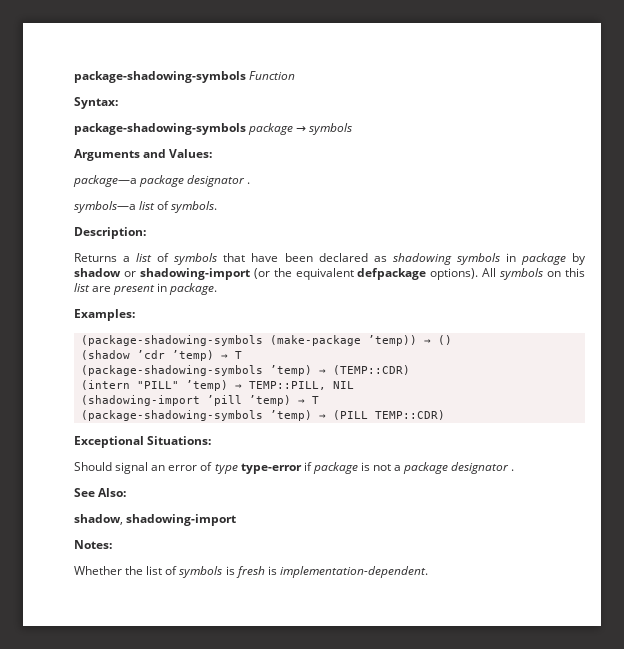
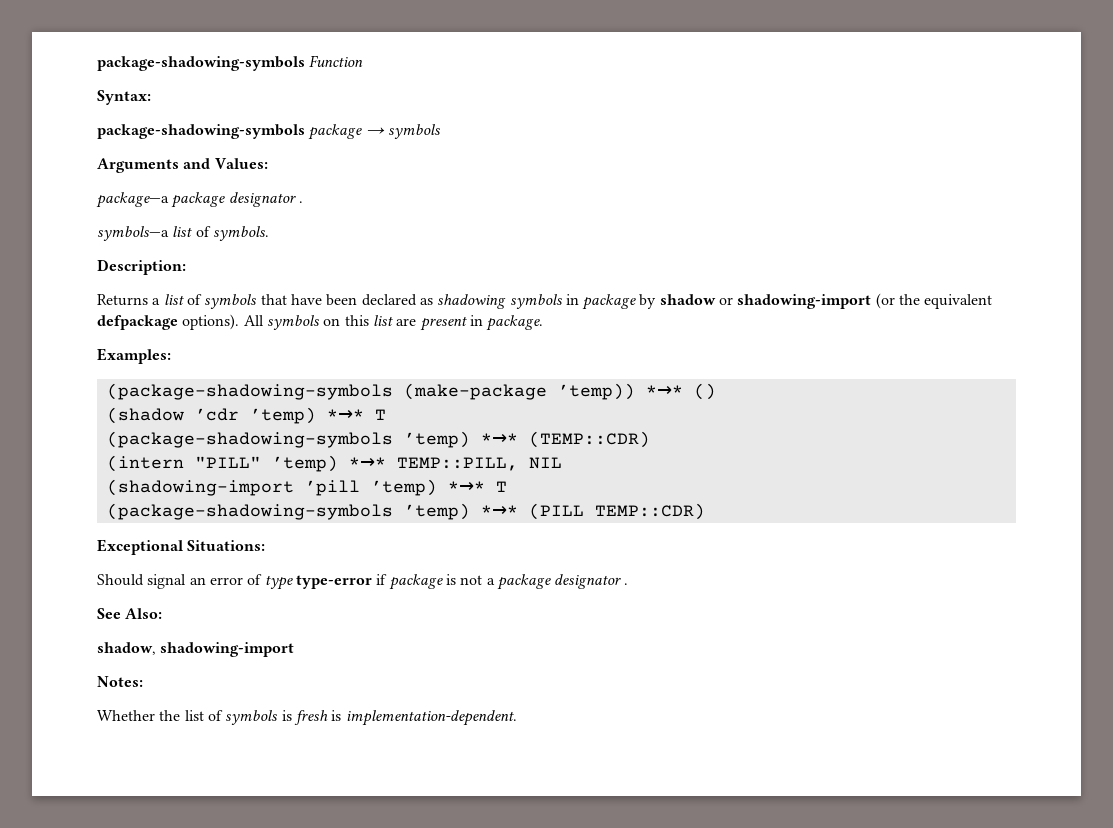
[423,339,431,344] → -> [645,385,683,396] *→*
[220,351,242,359] [80,365,326,376] → T // (package-shadowing-symbols ’temp) → -> [326,409,386,420] [106,431,518,448] *→* T // (package-shadowing-symbols ’temp) *→*
[234,384,242,389] → -> [348,457,386,468] *→*
[297,396,319,404] [80,410,326,421] → T // (package-shadowing-symbols ’temp) → -> [447,481,507,492] [106,503,518,520] *→* T // (package-shadowing-symbols ’temp) *→*

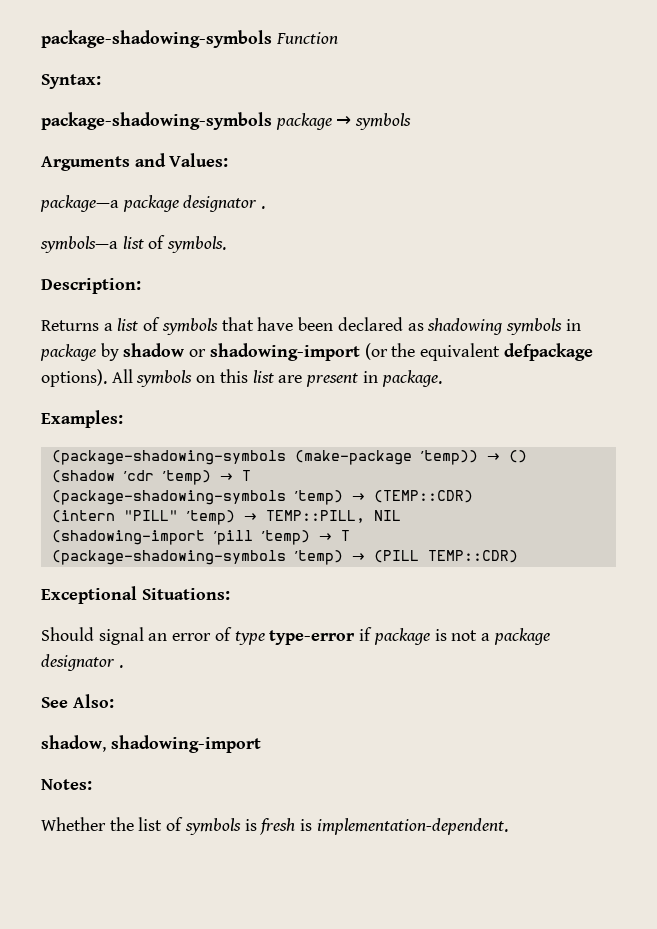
[645,385,683,396] *→* -> [486,453,500,461] →
[326,409,386,420] [106,431,518,448] *→* T // (package-shadowing-symbols ’temp) *→* -> [219,470,251,481] [51,490,365,505] → T // (package-shadowing-symbols ’temp) →
[348,457,386,468] *→* -> [243,513,257,521] →
[447,481,507,492] [106,503,518,520] *→* T // (package-shadowing-symbols ’temp) *→* -> [318,530,350,541] [51,550,365,565] → T // (package-shadowing-symbols ’temp) →

